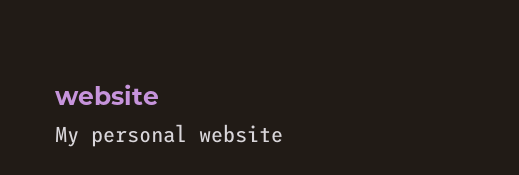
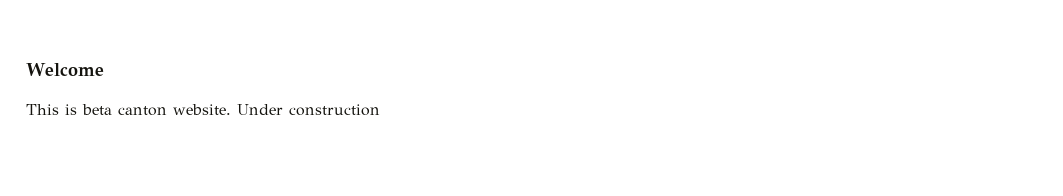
[55,84,159,105] [55,124,283,147] website // My personal website -> [26,63,104,76] [26,104,380,116] Welcome // This is beta canton website. Under construction

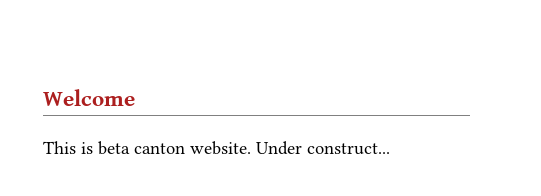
[289,104,380,116] construction -> [307,143,390,155] construct...

